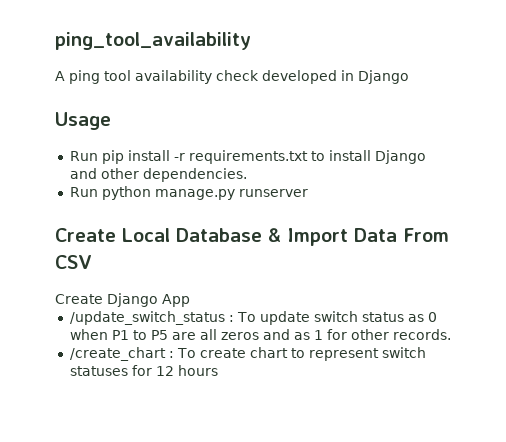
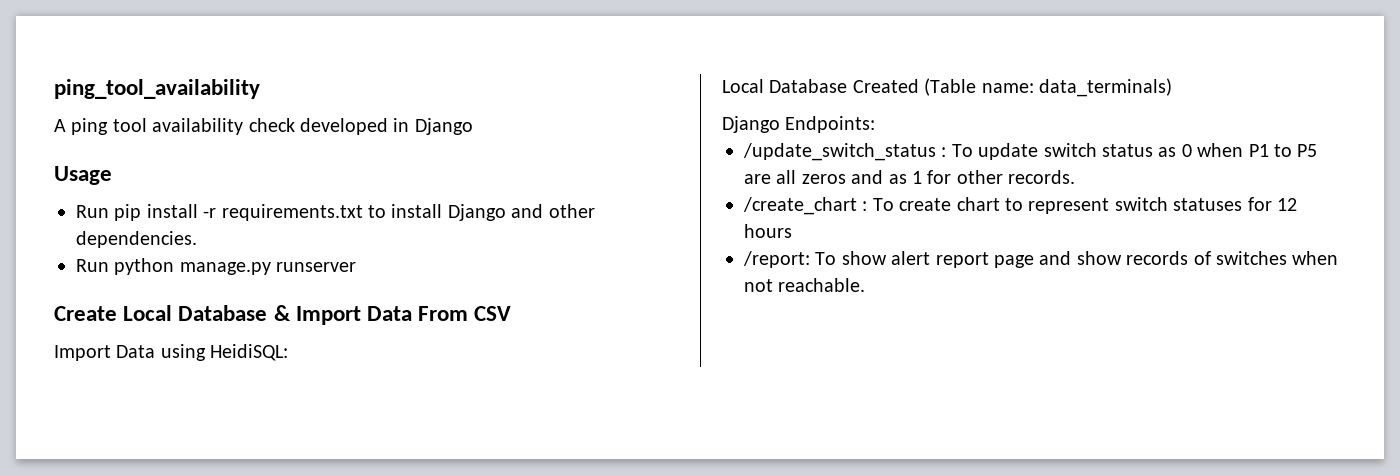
[55,293,190,307] Create Django App -> [54,344,289,361] [722,78,1172,97] [722,116,876,133] Import Data using HeidiSQL: // Local Database Created (Table name: data_terminals) // Django Endpoints:
(218, 370) none -> [743,251,1339,268] [744,278,866,292] // /report: To show alert report page and show records of switches when not reachable.

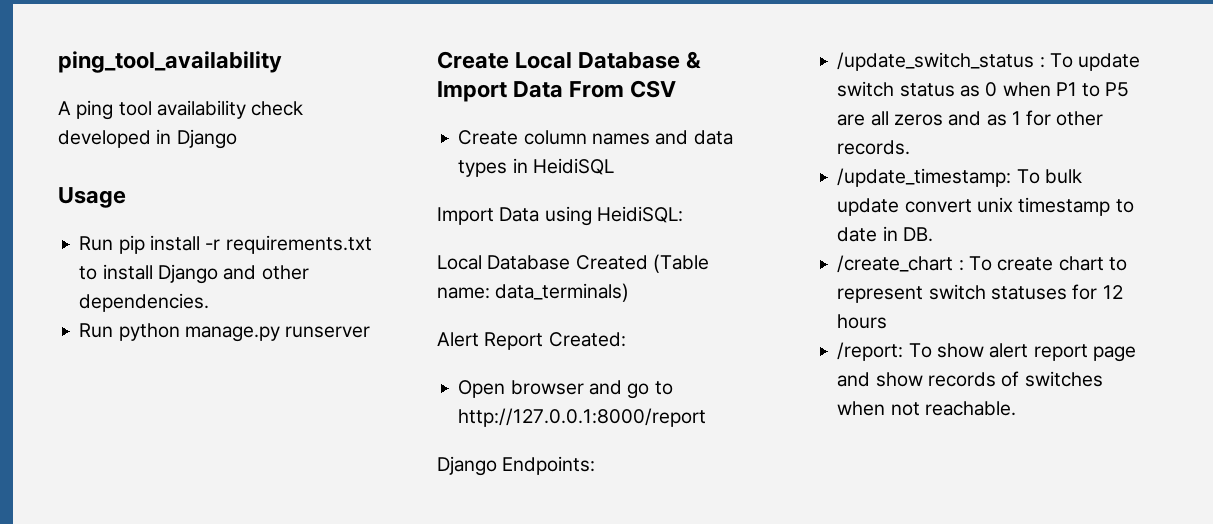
(512, 313) none -> [458,130,733,145] [458,158,614,177] // Create column names and data types in HeidiSQL
(1172, 87) none -> [437,332,626,350] [458,380,673,399] [458,408,707,427] // Alert Report Created: // Open browser and go to http://127.0.0.1:8000/report
(1076, 177) none -> [837,168,1082,187] [837,197,1134,216] [837,226,933,242] // /update_timestamp: To bulk update convert unix timestamp to date in DB.

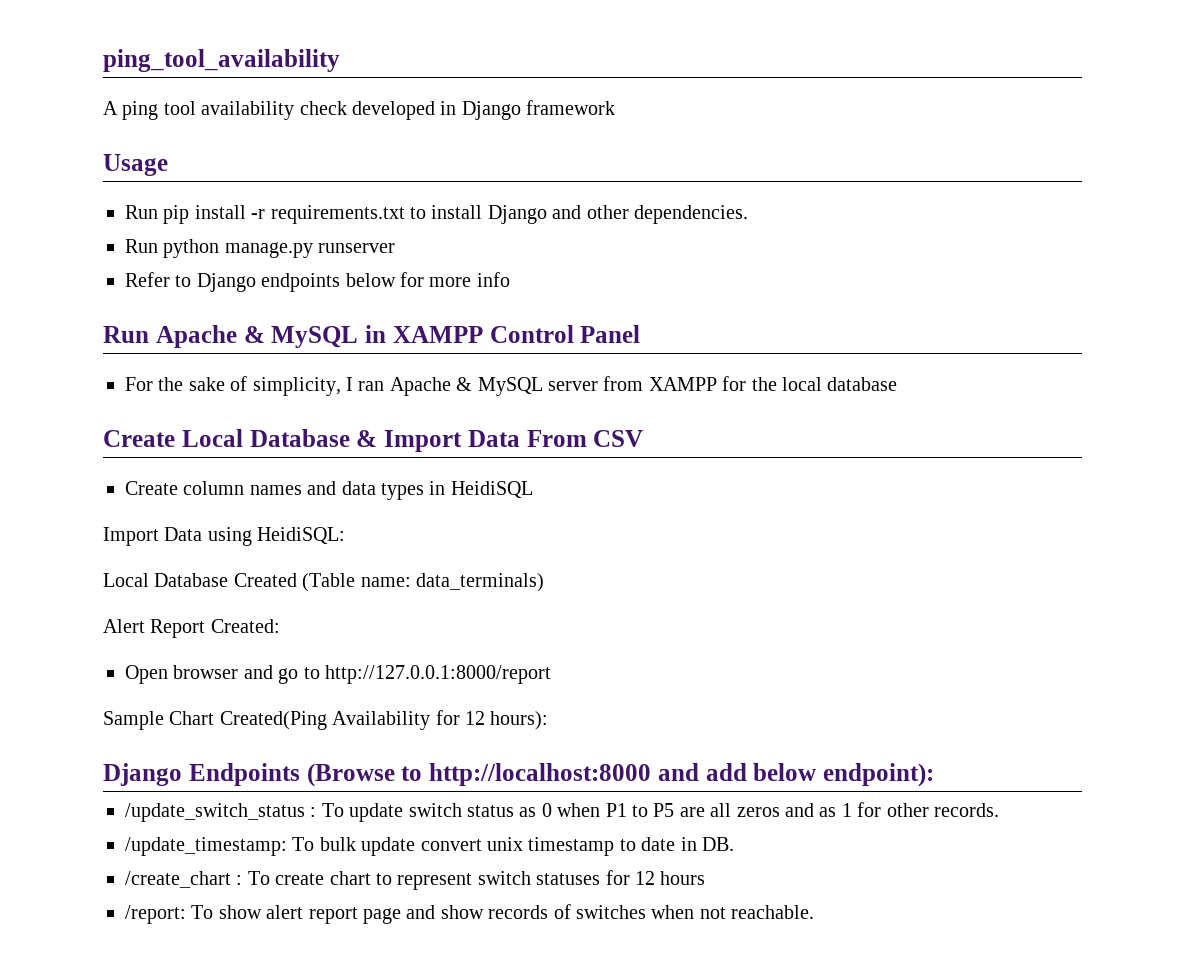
(237, 139) none -> [526,100,616,115] framework
(371, 332) none -> [125,272,510,292] [103,325,641,348] [125,376,898,396] // Refer to Django endpoints below for more info // Run Apache & MySQL in XAMPP Control Panel // For the sake of simplicity, I ran Apache & MySQL server from XAMPP for the local database
[437,456,596,476] Django Endpoints: -> [103,710,549,730] [103,763,934,787] Sample Chart Created(Ping Availability for 12 hours): // Django Endpoints (Browse to http://localhost:8000 and add below endpoint):

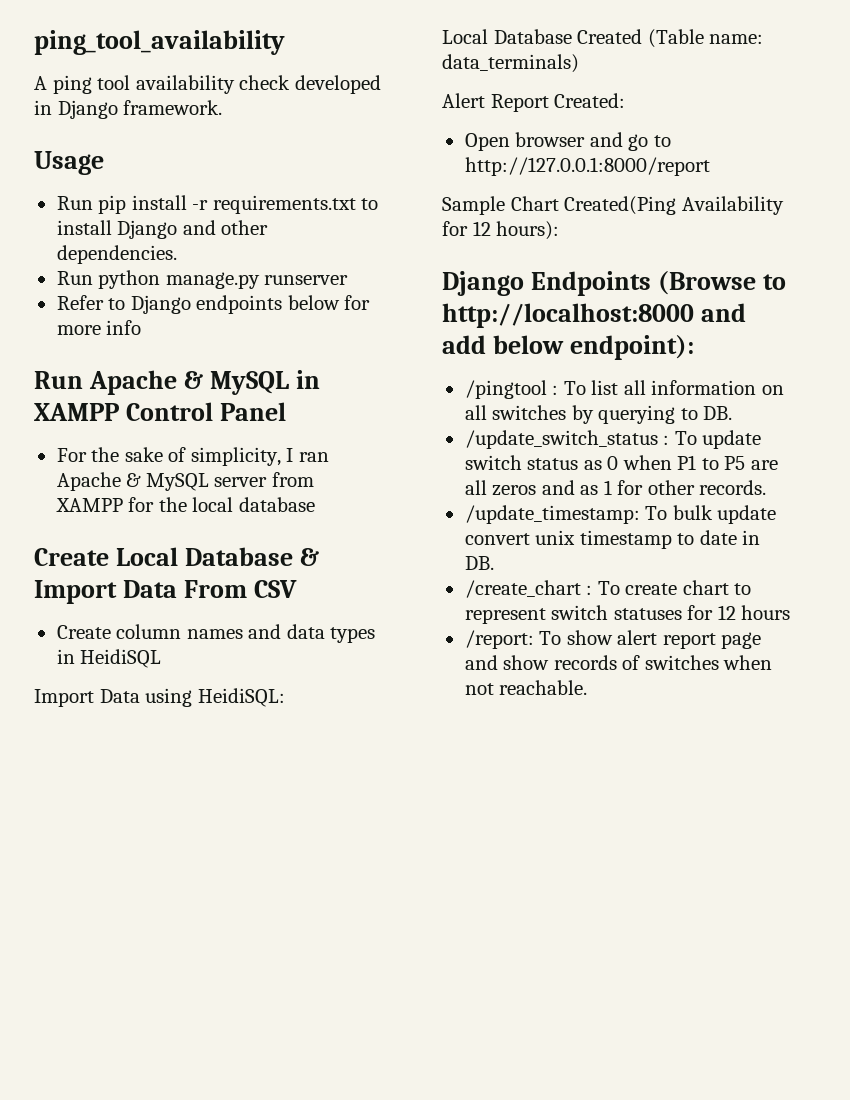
[526,100,616,115] framework -> [123,100,223,115] framework.
(934, 775) none -> [464,380,784,399] [464,405,733,424] // /pingtool : To list all information on all switches by querying to DB.

